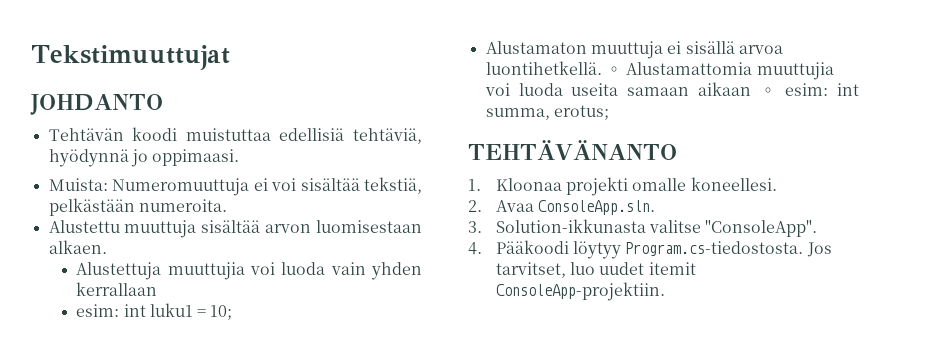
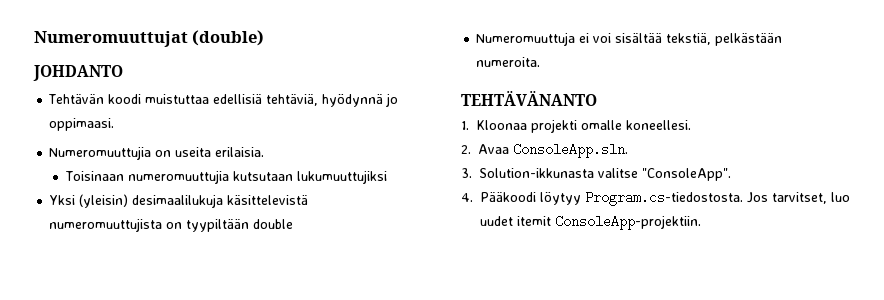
[31,45,230,70] Tekstimuuttujat -> [34,30,265,47] Numeromuuttujat (double)
[48,178,108,191] Muista: -> [49,146,265,160] [64,170,387,184] [49,194,309,208] [49,218,294,232] Numeromuuttujia on useita erilaisia. // Toisinaan numeromuuttujia kutsutaan lukumuuttujiksi // Yksi (yleisin) desimaalilukuja käsittelevistä numeromuuttujista on tyypiltään double //
[48,220,422,238] [48,240,107,254] [76,262,422,280] [76,282,158,296] [76,303,233,320] [485,41,783,59] [485,61,834,80] [484,82,859,96] [485,105,609,120] // Alustettu muuttuja sisältää arvon luomisestaan alkaen. // Alustettuja muuttujia voi luoda vain yhden kerrallaan // esim: int luku1 = 10; // Alustamaton muuttuja ei sisällä arvoa luontihetkellä. ◦ Alustamattomia muuttujia voi luoda useita samaan aikaan ◦ esim: int summa, erotus; -> (541, 62) none

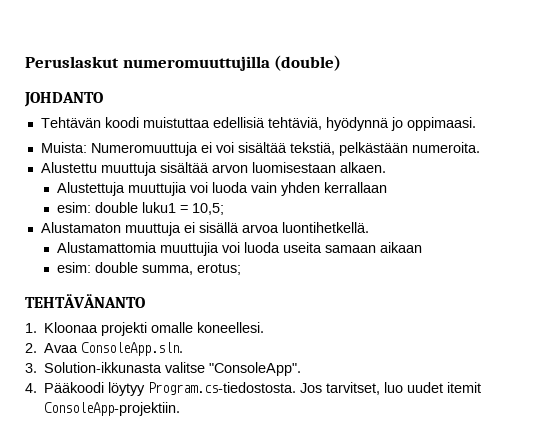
[34,31,188,47] Numeromuuttujat -> [25,56,270,71] Peruslaskut numeromuuttujilla
[49,146,265,160] [64,170,387,184] [49,194,309,208] [49,218,294,232] Numeromuuttujia on useita erilaisia. // Toisinaan numeromuuttujia kutsutaan lukumuuttujiksi // Yksi (yleisin) desimaalilukuja käsittelevistä numeromuuttujista on tyypiltään double // -> [40,142,87,153] Muista:
(541, 62) none -> [40,162,386,176] [57,182,388,196] [57,202,225,215] [40,222,369,236] [57,242,423,256] [57,262,242,275] // Alustettu muuttuja sisältää arvon luomisestaan alkaen. // Alustettuja muuttujia voi luoda vain yhden kerrallaan // esim: double luku1 = 10,5; // Alustamaton muuttuja ei sisällä arvoa luontihetkellä. // Alustamattomia muuttujia voi luoda useita samaan aikaan // esim: double summa, erotus;

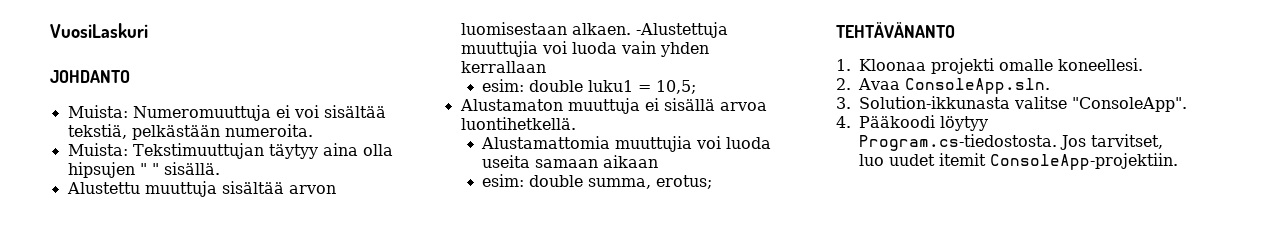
[25,55,342,71] [24,92,103,107] [40,117,476,131] Peruslaskut numeromuuttujilla (double) // JOHDANTO // Tehtävän koodi muistuttaa edellisiä tehtäviä, hyödynnä jo oppimaasi. -> [50,23,148,38] [50,70,130,83] VuosiLaskuri // JOHDANTO
(480, 147) none -> [67,143,393,159] [67,162,220,178] // Muista: Tekstimuuttujan täytyy aina olla hipsujen " " sisällä.
[57,182,126,196] // Alustettuja -> [635,22,728,38] -Alustettuja

